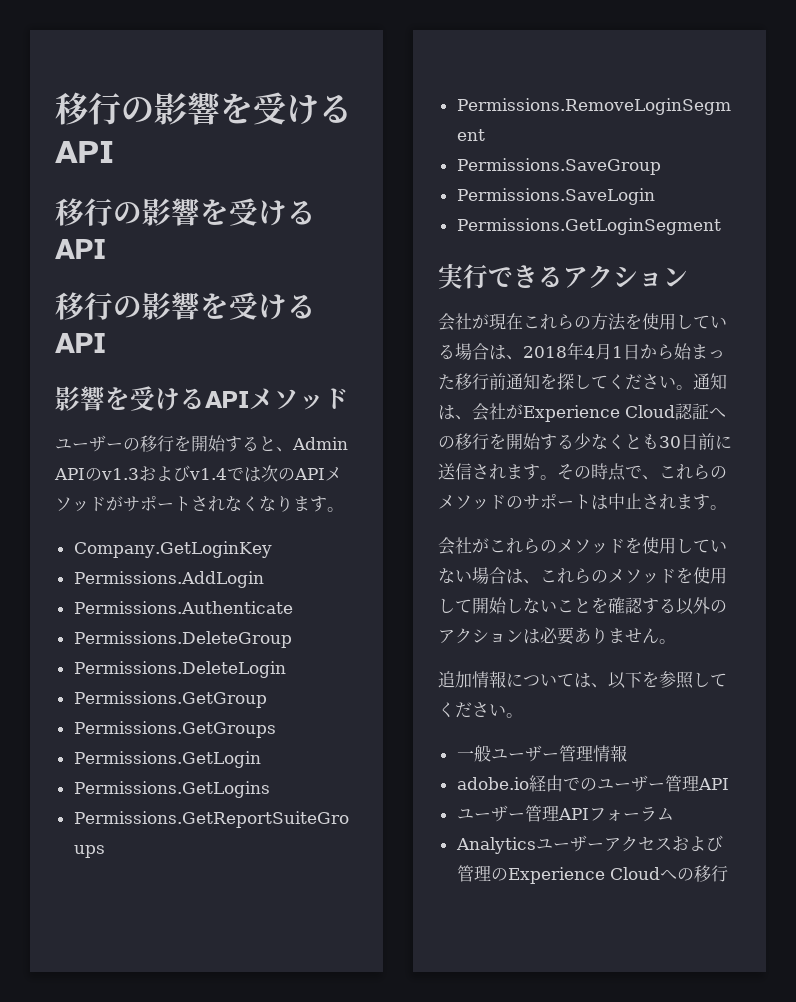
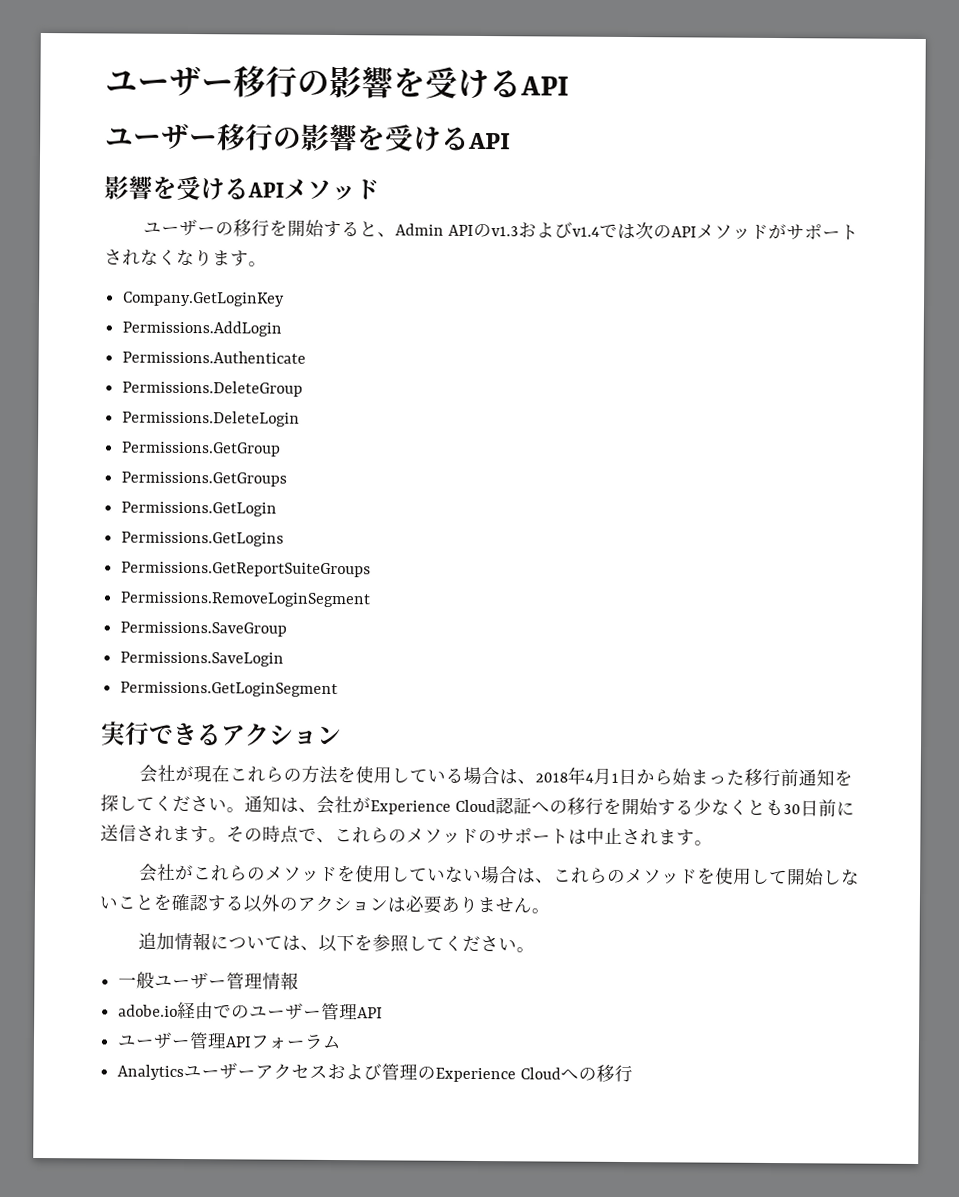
[55,92,352,125] [55,141,114,163] [55,198,316,226] [55,239,106,259] 移行の影響を受けるAPI // 移行の影響を受けるAPI // -> [105,65,569,100] [105,123,218,150] ユーザー移行の影響を受けるAPI // ユーザー

